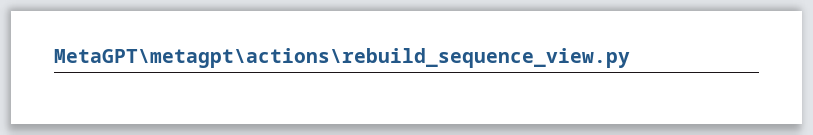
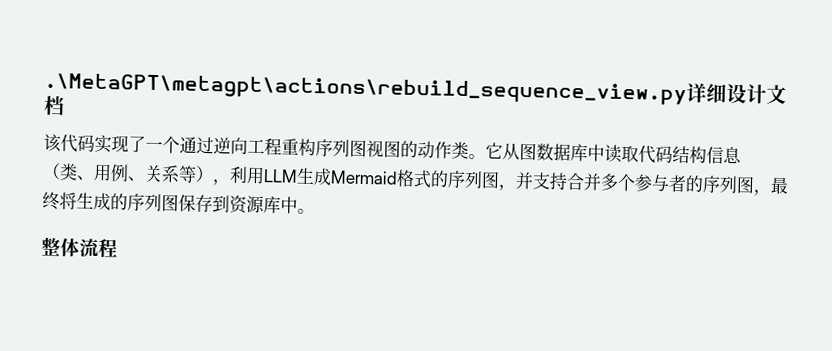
[54,48,630,68] MetaGPT\metagpt\actions\rebuild_sequence_view.py -> [44,72,787,106] [44,95,65,116] [43,133,742,165] [42,162,789,196] [42,191,315,215] [41,236,118,259] .\MetaGPT\metagpt\actions\rebuild_sequence_view.py详细设计文档 // 该代码实现了一个通过逆向工程重构序列图视图的动作类。它从图数据库中读取代码结构信息（类、用例、关系等），利用LLM生成Mermaid格式的序列图，并支持合并多个参与者的序列图，最终将生成的序列图保存到资源库中。 // 整体流程

